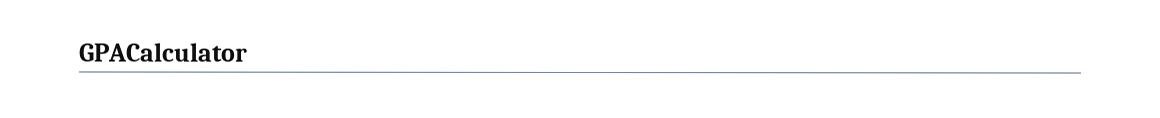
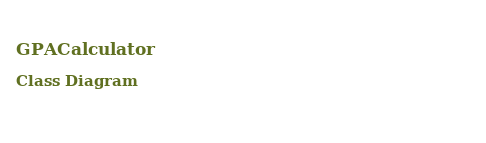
(248, 52) none -> [16,75,138,89] // Class Diagram

